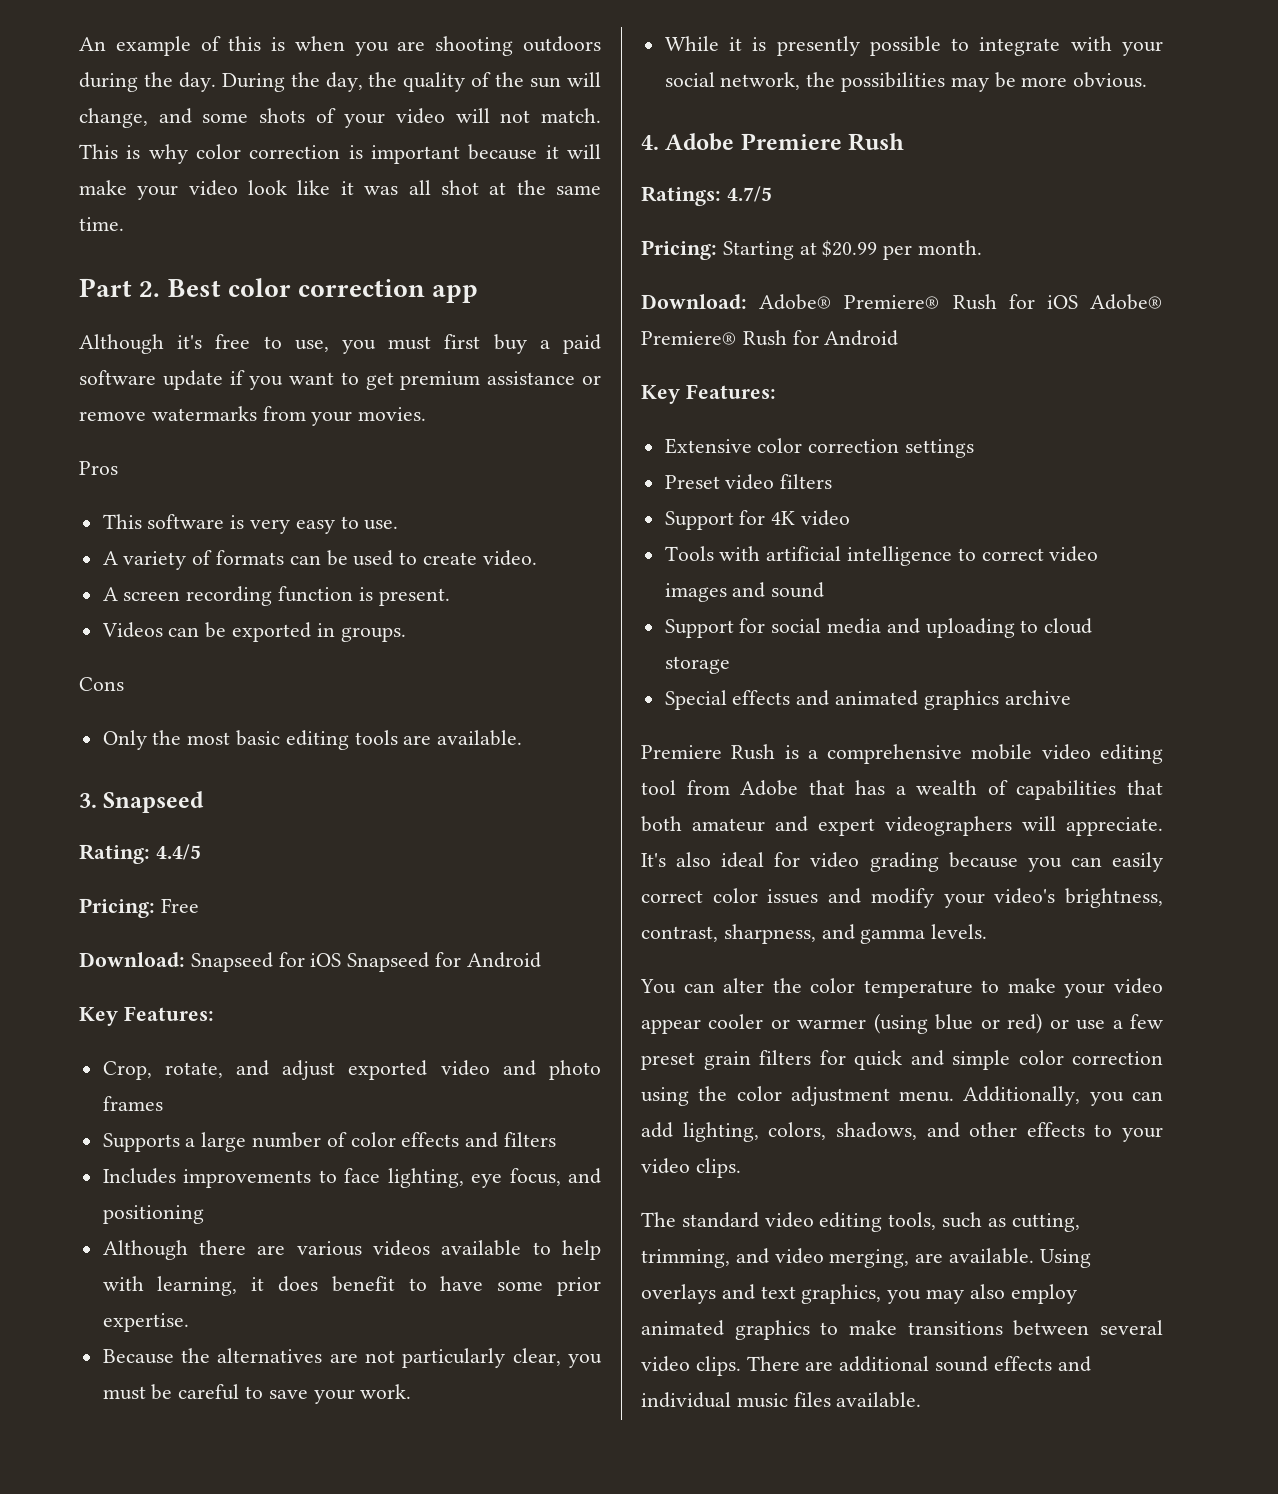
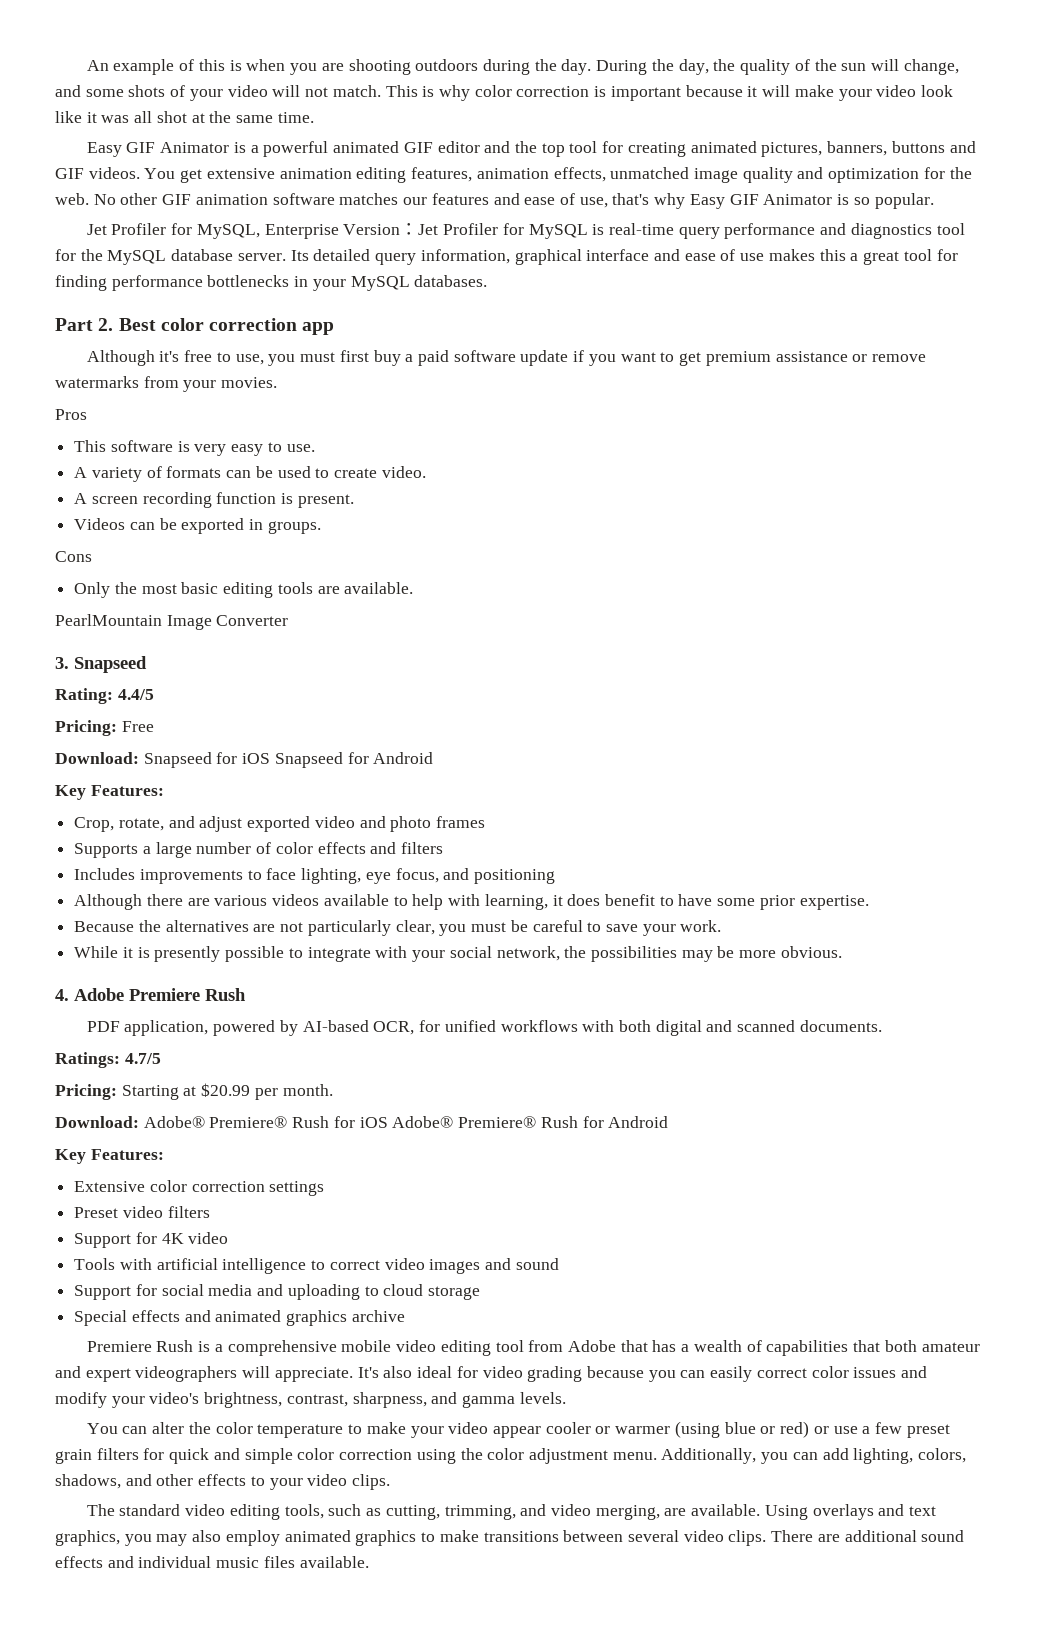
(124, 224) none -> [86,141,976,157] [55,167,972,183] [55,193,934,209] [86,223,965,239] [55,249,958,265] [55,275,488,291] // Easy GIF Animator is a powerful animated GIF editor and the top tool for creating animated pictures, banners, buttons and GIF videos. You get extensive animation editing features, animation effects, unmatched image quality and optimization for the web. No other GIF animation software matches our features and ease of use, that's why Easy GIF Animator is so popular. // Jet Profiler for MySQL, Enterprise Version：Jet Profiler for MySQL is real-time query performance and diagnostics tool for the MySQL database server. Its detailed query information, graphical interface and ease of use makes this a great tool for finding performance bottlenecks in your MySQL databases.
(523, 738) none -> [55,614,289,630] // PearlMountain Image Converter
(905, 142) none -> [86,1020,882,1036] // PDF application, powered by AI-based OCR, for unified workflows with both digital and scanned documents.

